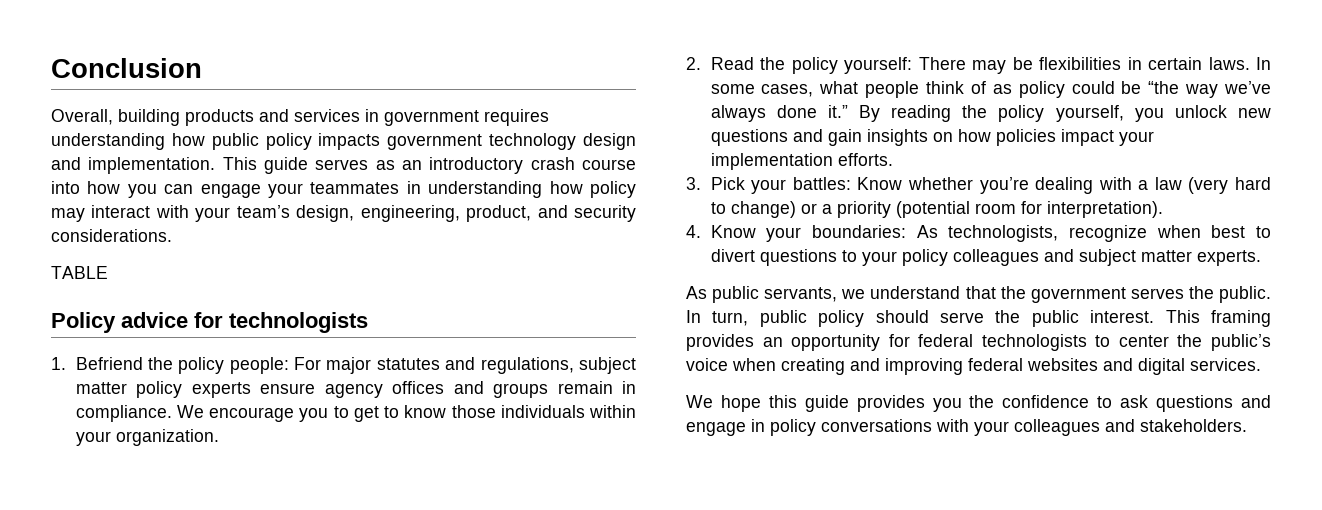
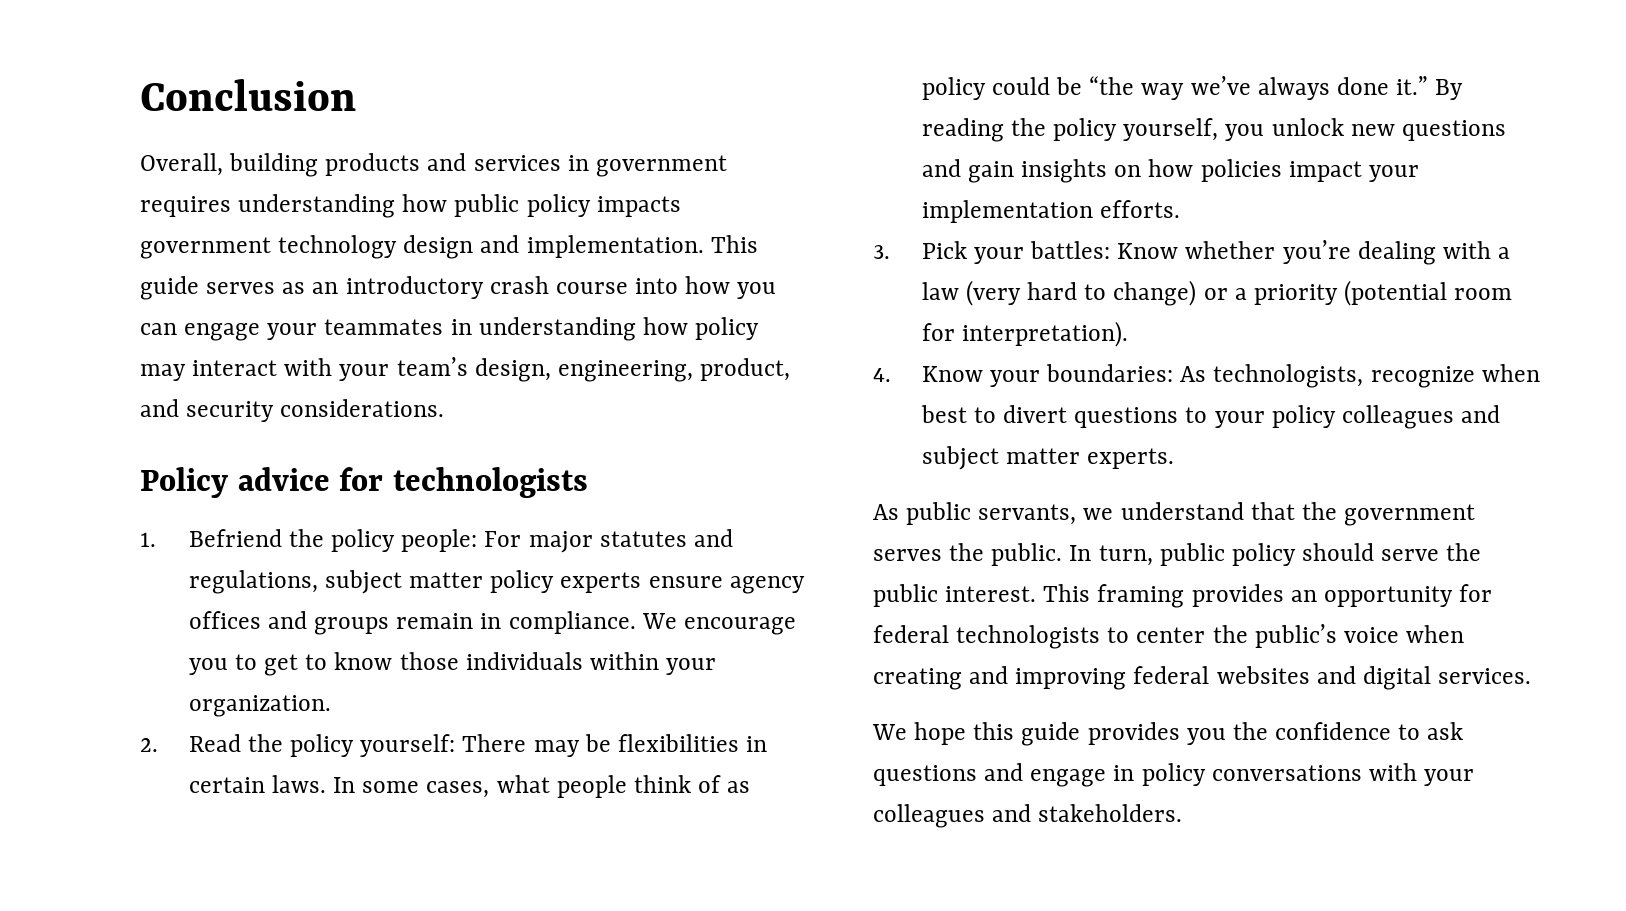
[51,266,108,279] // TABLE -> (445, 408) none

